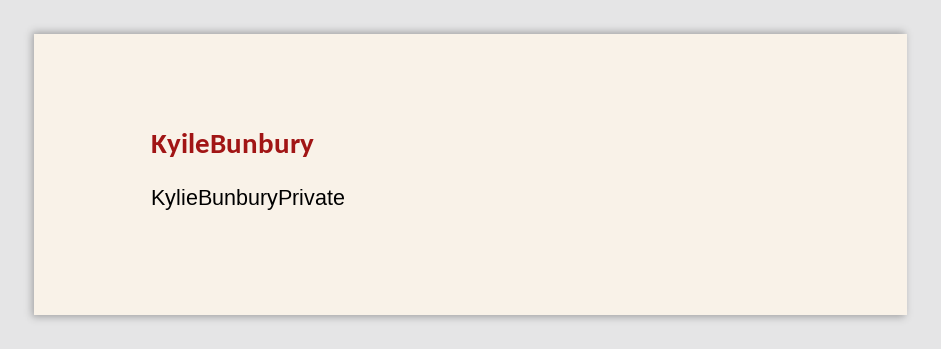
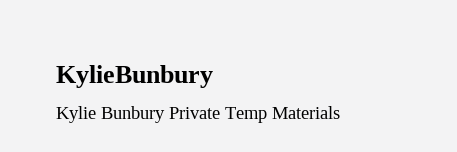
[151,133,314,157] [151,189,345,210] KyileBunbury // KylieBunburyPrivate -> [56,65,213,88] [56,106,340,123] KylieBunbury // Kylie Bunbury Private Temp Materials

